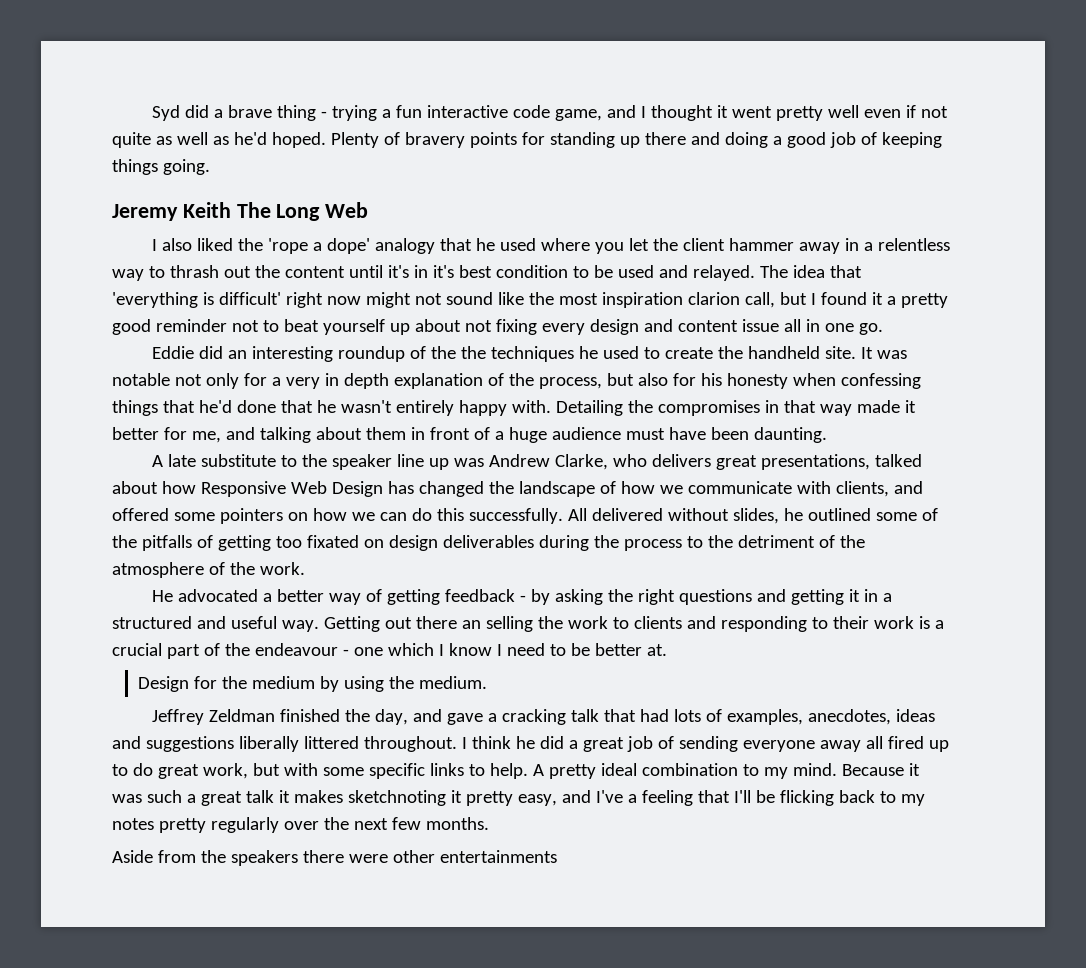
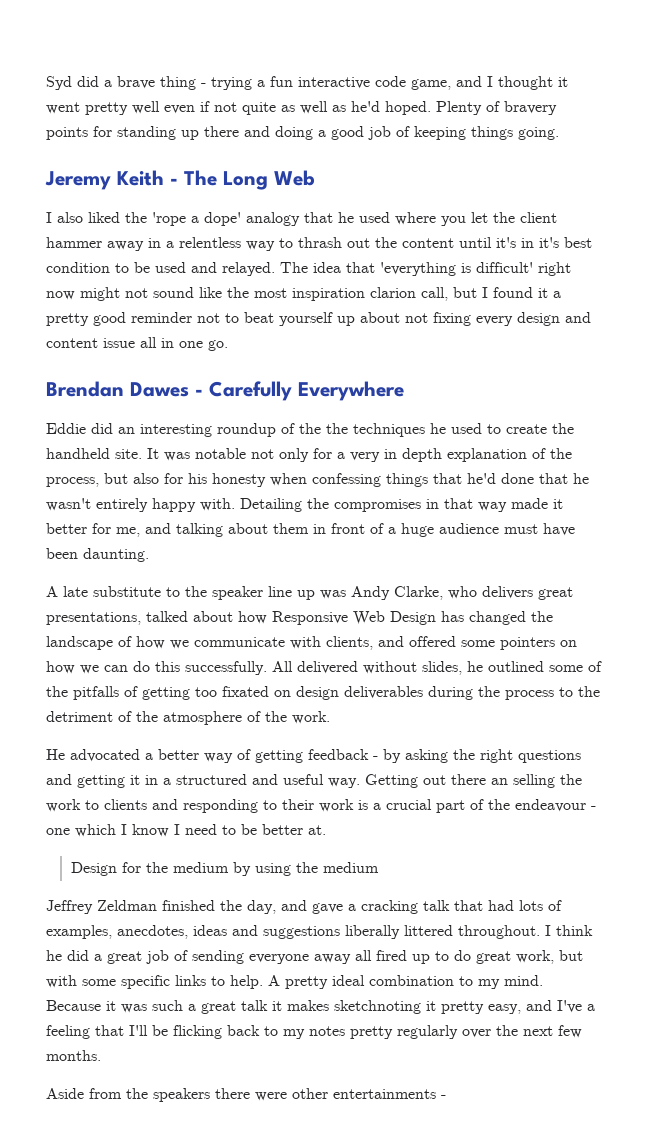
(231, 210) none -> [170,178,178,185] -
(883, 329) none -> [46,381,404,401] // Brendan Dawes - Carefully Everywhere
[488,454,550,467] Andrew -> [351,586,390,600] Andy
[419,676,488,689] medium. -> [323,862,380,873] medium
(557, 856) none -> [441,1095,446,1099] -

